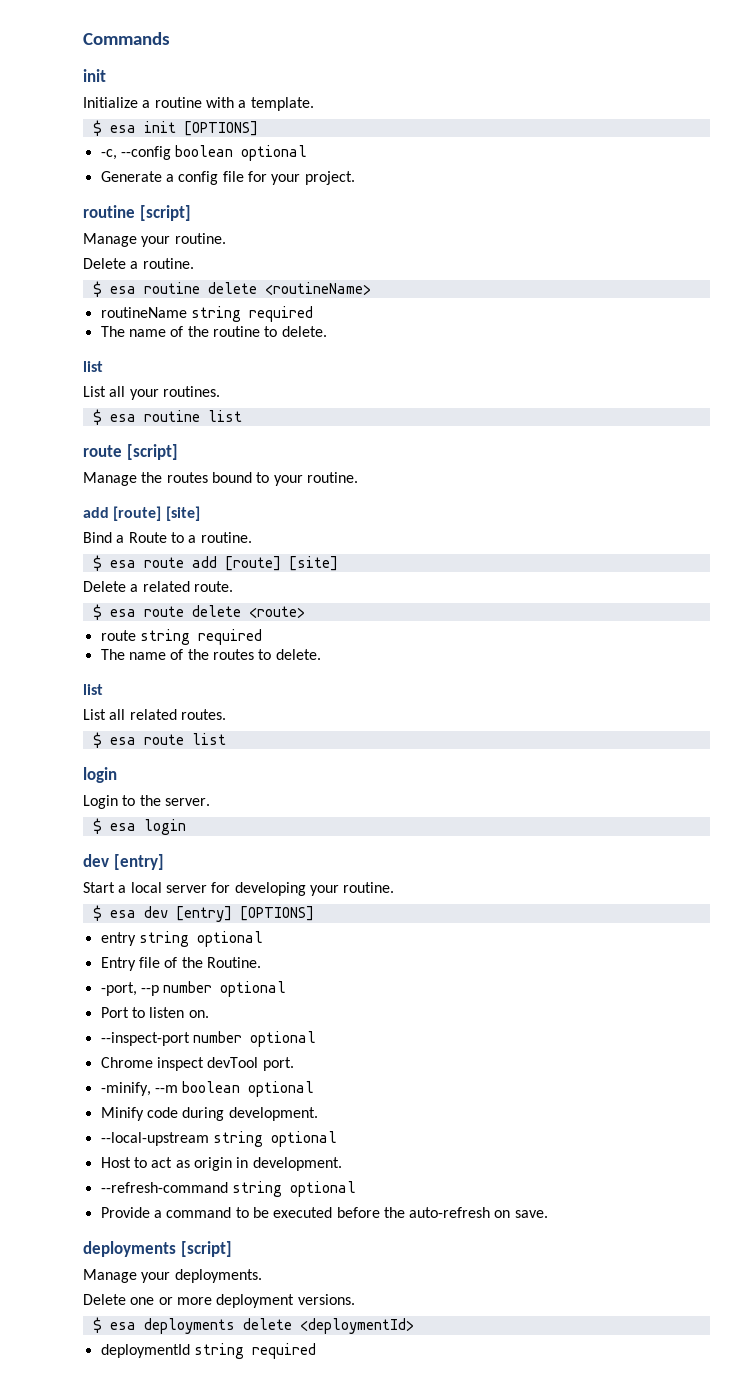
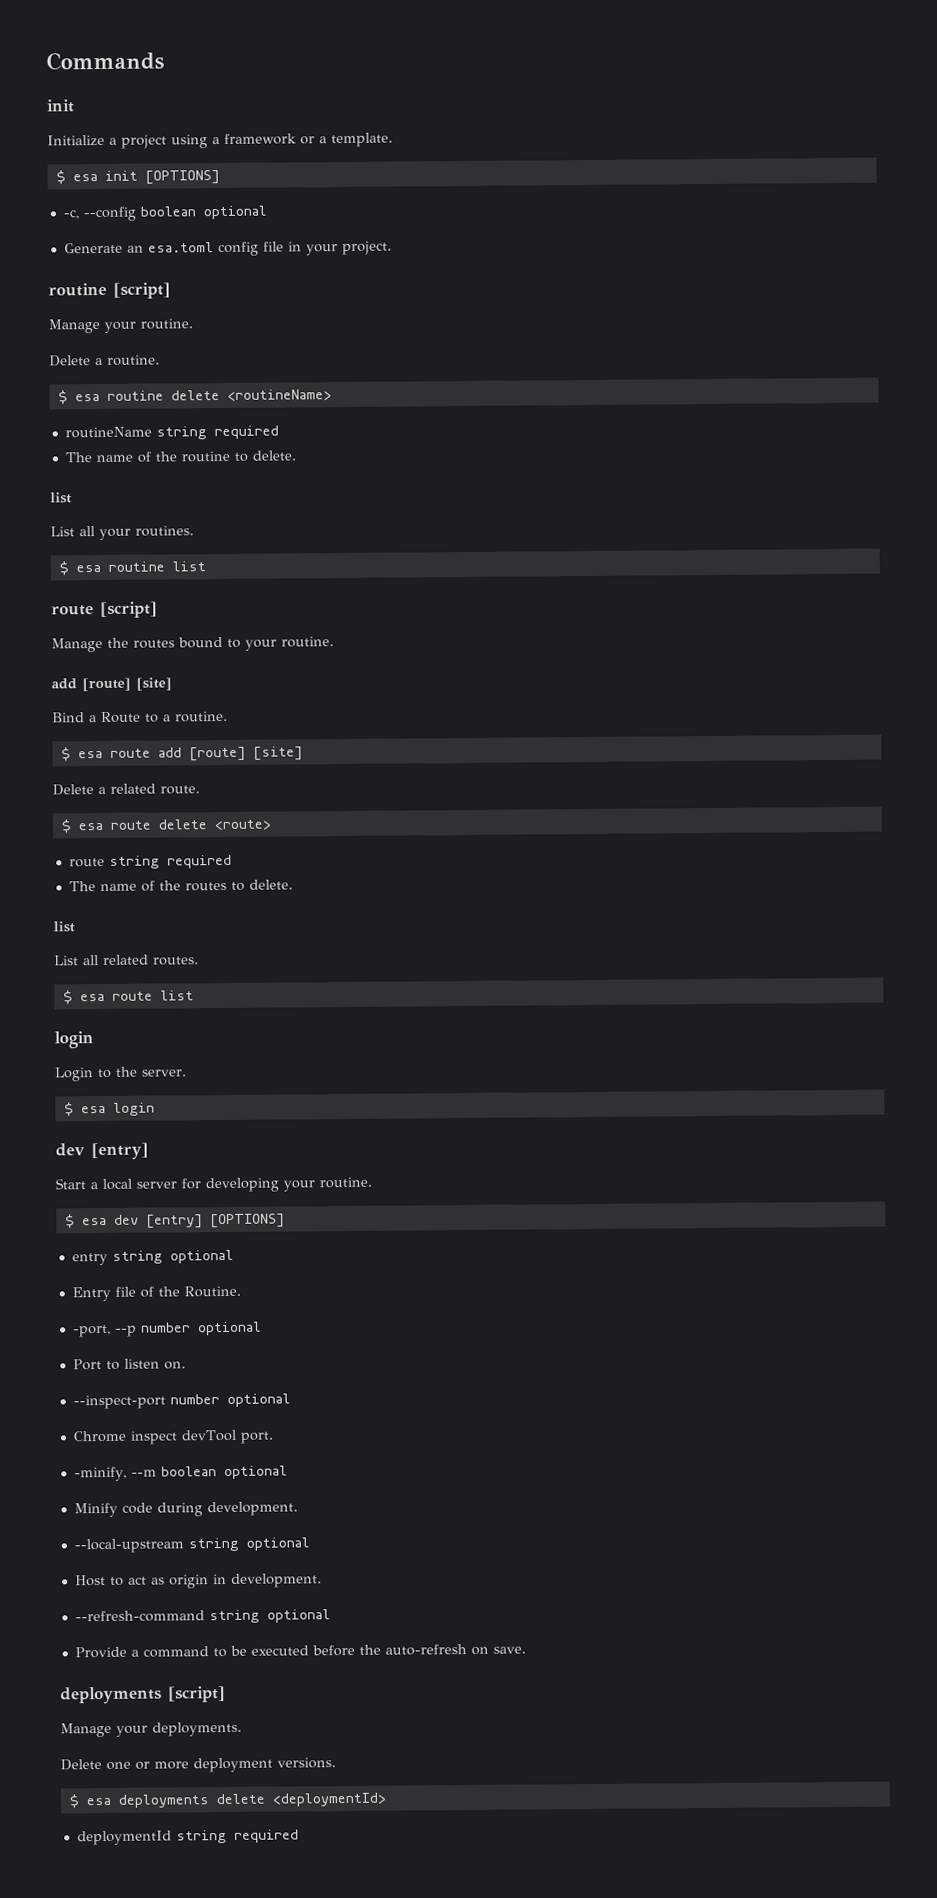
[154,97,234,108] routine with -> [121,133,315,149] project using a framework or
[165,174,174,182] a -> [126,242,214,253] an esa.toml
[247,171,267,182] for -> [287,241,302,252] in

